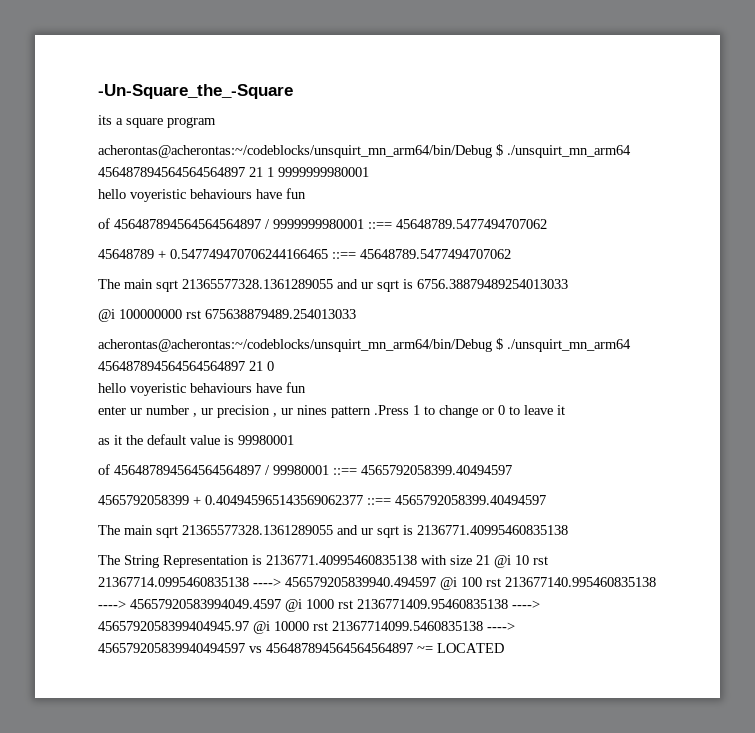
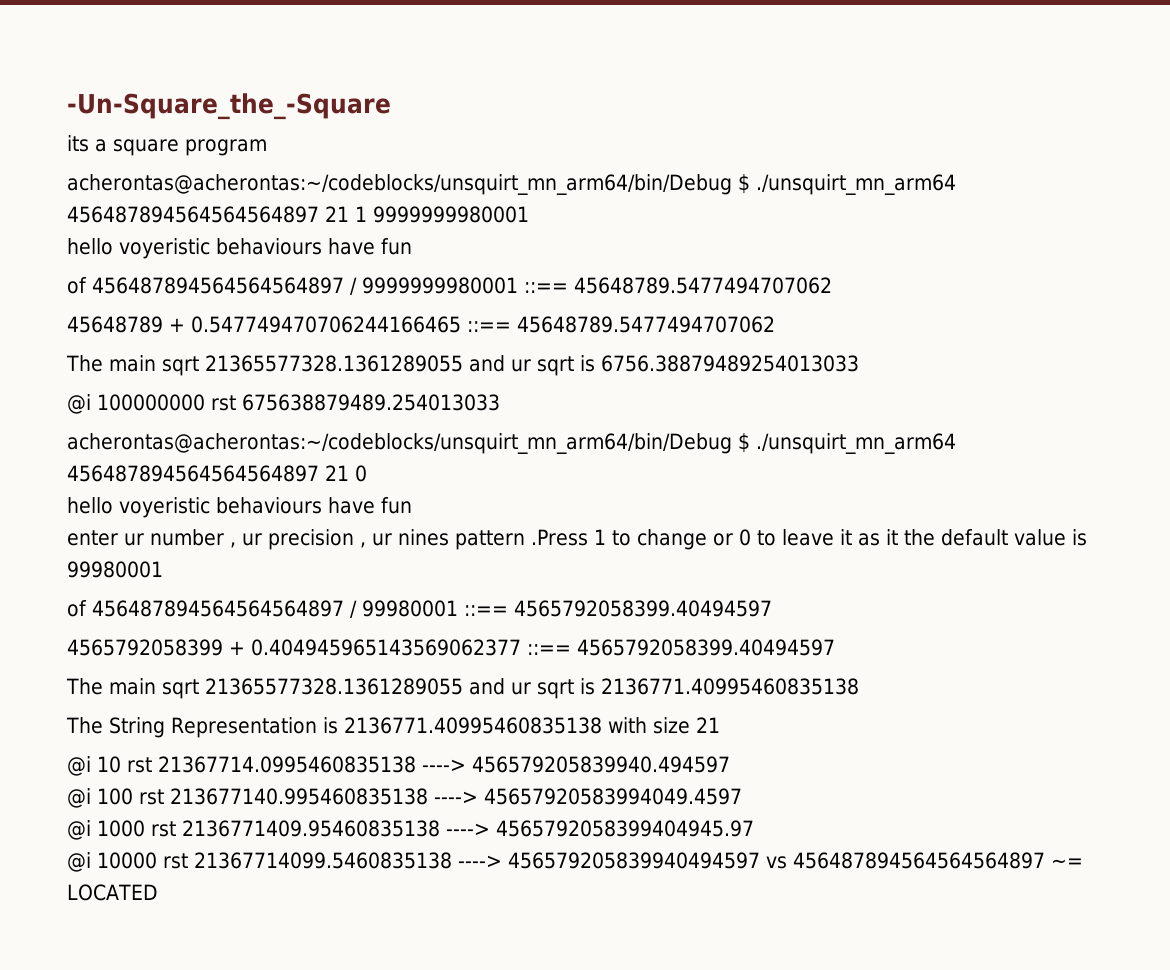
(565, 410) // -> (852, 537) none
(490, 560) none -> (720, 725) //
(436, 582) none -> (730, 764) //
(281, 604) none -> (742, 796) //
(249, 626) none -> (754, 828) //

